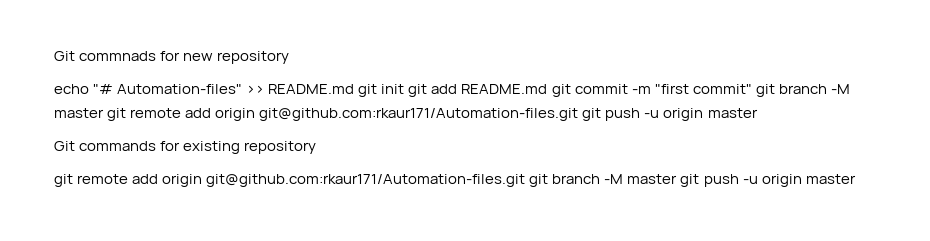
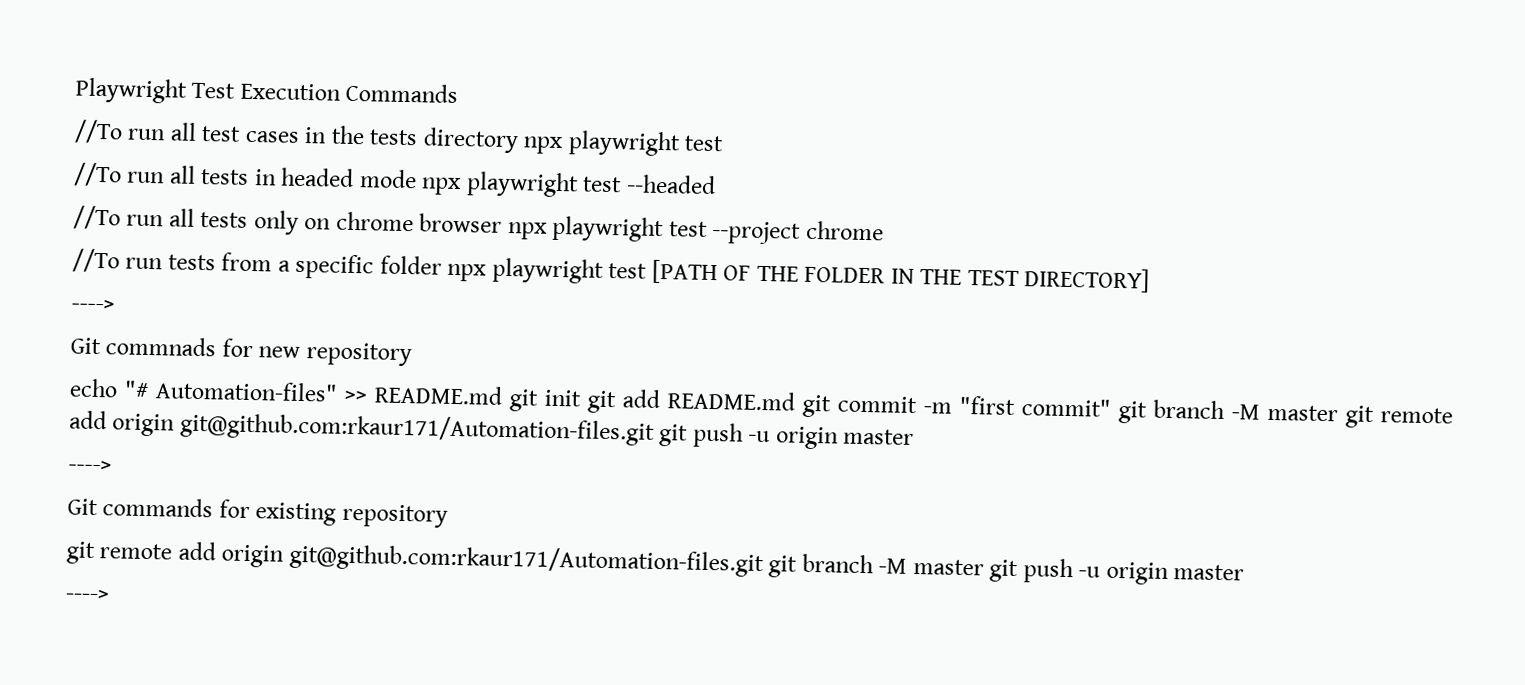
(54, 56) none -> [75,77,459,104] [74,119,725,157] [73,162,716,198] [73,205,884,245] [72,248,1151,293] [71,299,115,312] Playwright Test Execution Commands // //To run all test cases in the tests directory npx playwright test // //To run all tests in headed mode npx playwright test --headed // //To run all tests only on chrome browser npx playwright test --project chrome // //To run tests from a specific folder npx playwright test [PATH OF THE FOLDER IN THE TEST DIRECTORY] // ----> //
(758, 113) none -> [68,460,112,473] // ---->
(856, 179) none -> [65,589,110,602] // ---->

